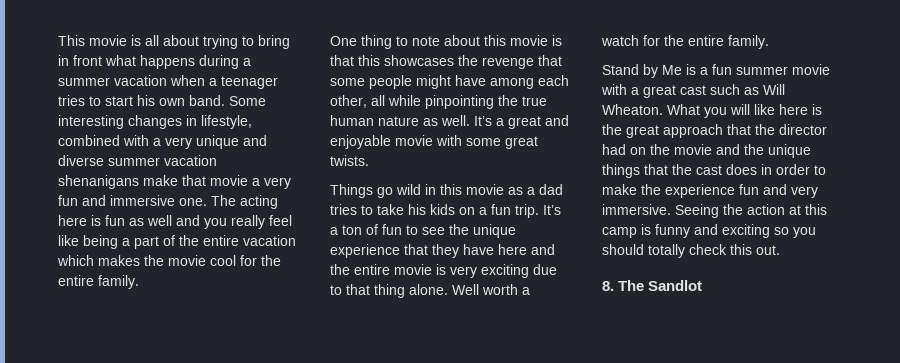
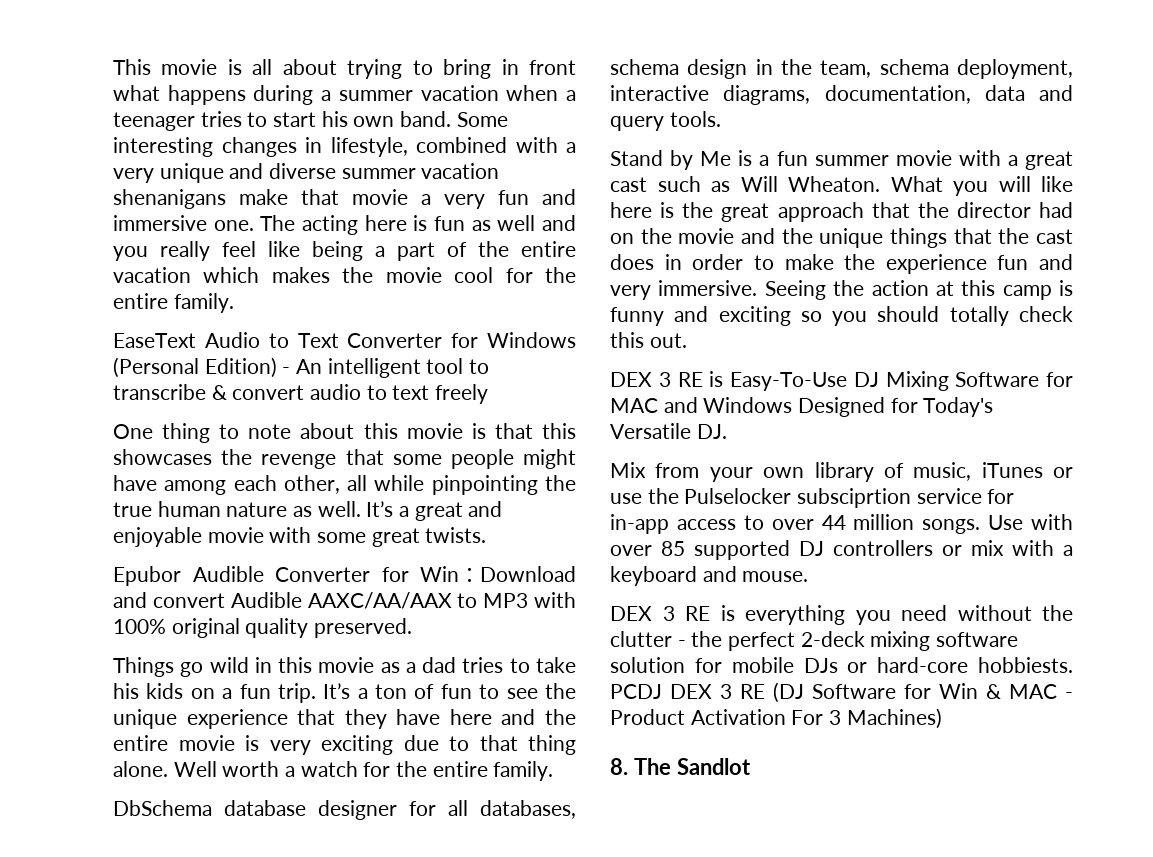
(139, 282) none -> [113,332,576,348] [113,357,490,378] [113,384,489,404] // EaseText Audio to Text Converter for Windows (Personal Edition) - An intelligent tool to transcribe & convert audio to text freely
(369, 160) none -> [113,566,576,586] [113,592,576,609] [113,618,413,638] // Epubor Audible Converter for Win：Download and convert Audible AAXC/AA/AAX to MP3 with 100% original quality preserved.
(769, 42) none -> [113,800,576,820] [610,59,1073,79] [610,85,1073,105] [610,111,721,131] // DbSchema database designer for all databases, schema design in the team, schema deployment, interactive diagrams, documentation, data and query tools.
(780, 250) none -> [610,371,1073,391] [610,397,994,417] [610,423,727,439] [610,462,1073,482] [610,488,1015,508] [610,514,1073,534] [610,540,1073,560] [610,566,809,586] [610,605,1073,625] [610,631,1019,651] [610,657,1073,673] [610,682,1073,703] [610,708,942,729] // DEX 3 RE is Easy-To-Use DJ Mixing Software for MAC and Windows Designed for Today's Versatile DJ. // Mix from your own library of music, iTunes or use the Pulselocker subsciprtion service for in-app access to over 44 million songs. Use with over 85 supported DJ controllers or mix with a keyboard and mouse. // DEX 3 RE is everything you need without the clutter - the perfect 2-deck mixing software solution for mobile DJs or hard-core hobbiests. PCDJ DEX 3 RE (DJ Software for Win & MAC - Product Activation For 3 Machines)

